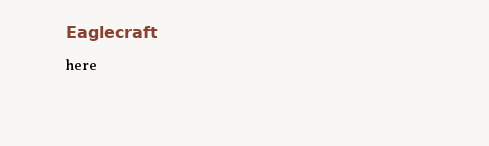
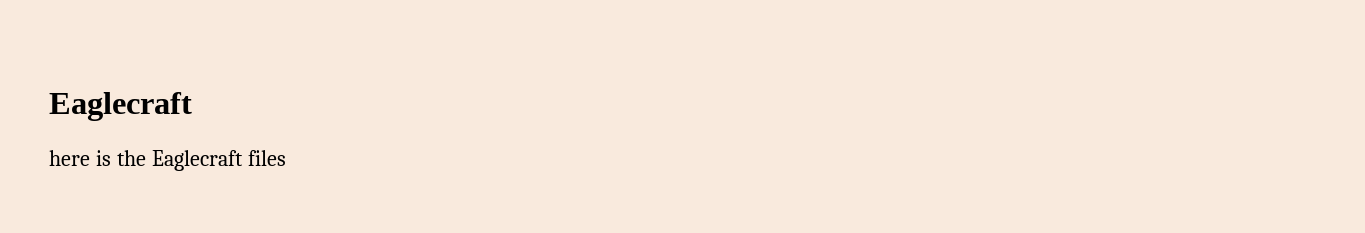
(97, 64) none -> [95,150,286,171] is the Eaglecraft files

